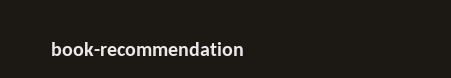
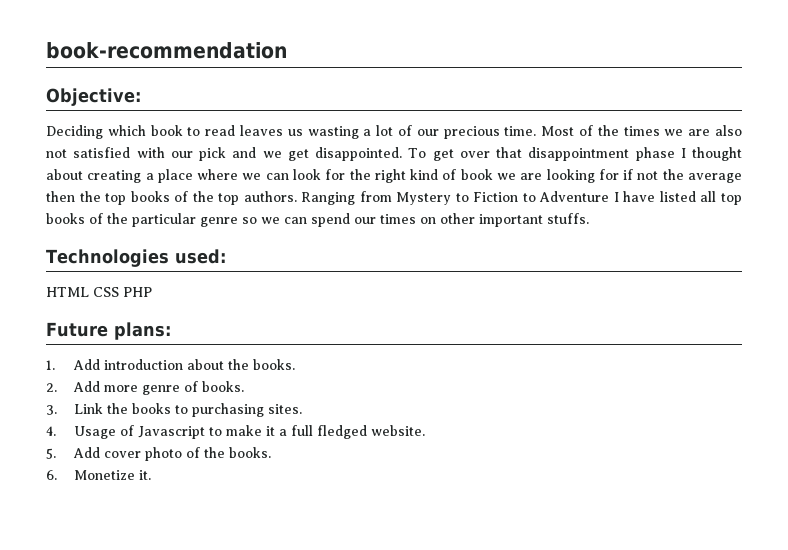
(244, 49) none -> [46,88,141,106] [46,125,742,139] [46,147,742,161] [46,169,743,183] [46,191,742,205] [46,213,589,227] [46,249,226,267] [46,287,152,297] [46,322,171,340] [46,359,295,370] [46,381,244,395] [46,403,302,417] [46,425,425,439] [46,447,271,461] [46,470,151,480] // Objective: // Deciding which book to read leaves us wasting a lot of our precious time. Most of the times we are also not satisfied with our pick and we get disappointed. To get over that disappointment phase I thought about creating a place where we can look for the right kind of book we are looking for if not the average then the top books of the top authors. Ranging from Mystery to Fiction to Adventure I have listed all top books of the particular genre so we can spend our times on other important stuffs. // Technologies used: // HTML CSS PHP // Future plans: // 1. Add introduction about the books. // 2. Add more genre of books. // 3. Link the books to purchasing sites. // 4. Usage of Javascript to make it a full fledged website. // 5. Add cover photo of the books. // 6. Monetize it.

